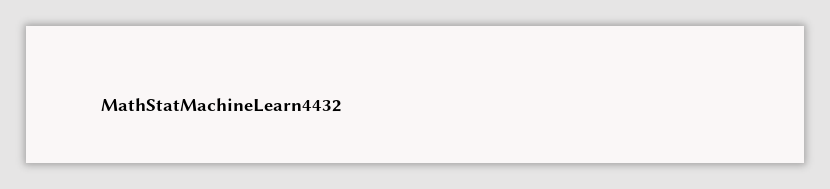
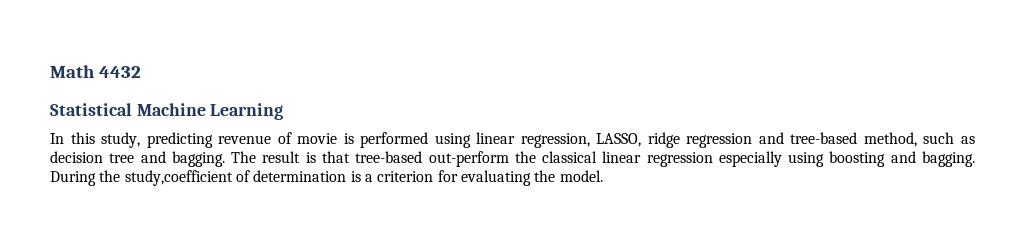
[101,98,342,112] MathStatMachineLearn4432 -> [50,65,141,78] [50,103,284,120] [50,132,975,148] [50,151,976,167] [50,170,603,186] Math 4432 // Statistical Machine Learning // In this study, predicting revenue of movie is performed using linear regression, LASSO, ridge regression and tree-based method, such as decision tree and bagging. The result is that tree-based out-perform the classical linear regression especially using boosting and bagging. During the study,coefficient of determination is a criterion for evaluating the model.

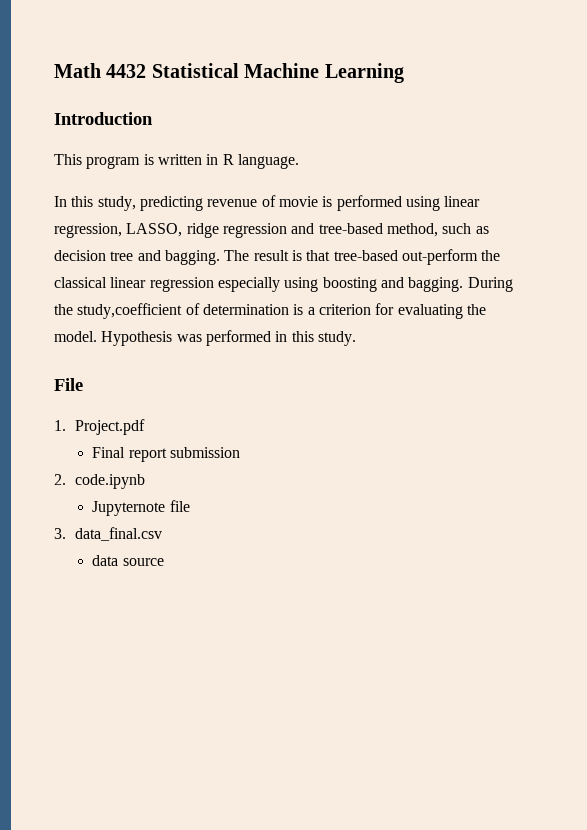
(141, 72) // -> (147, 71) none
(284, 111) none -> [54,112,153,125] [54,154,299,169] // Introduction // This program is written in R language.
(603, 176) none -> [101,330,356,346] [54,378,83,391] [54,419,145,435] [92,447,240,462] [54,474,145,489] [92,500,190,516] [54,527,162,541] [92,555,164,566] Hypothesis was performed in this study. // File // 1. Project.pdf // Final report submission // 2. code.ipynb // Jupyternote file // 3. data_final.csv // data source

